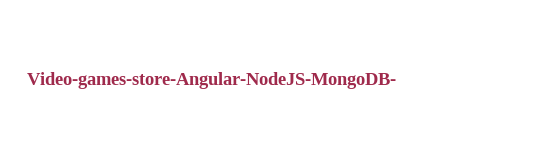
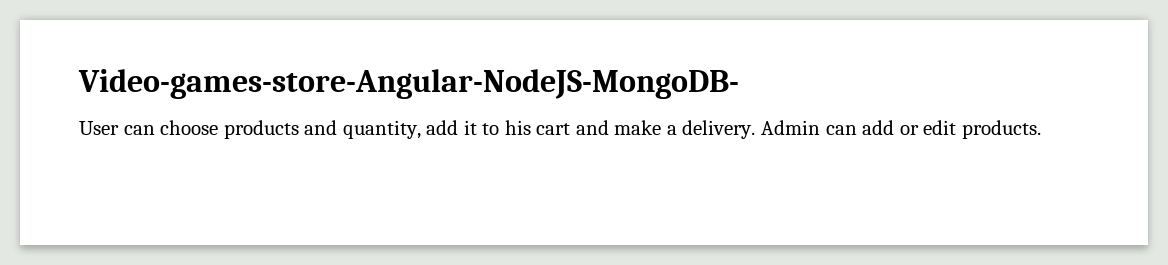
(396, 80) none -> [79,120,1041,139] // User can choose products and quantity, add it to his cart and make a delivery. Admin can add or edit products.

